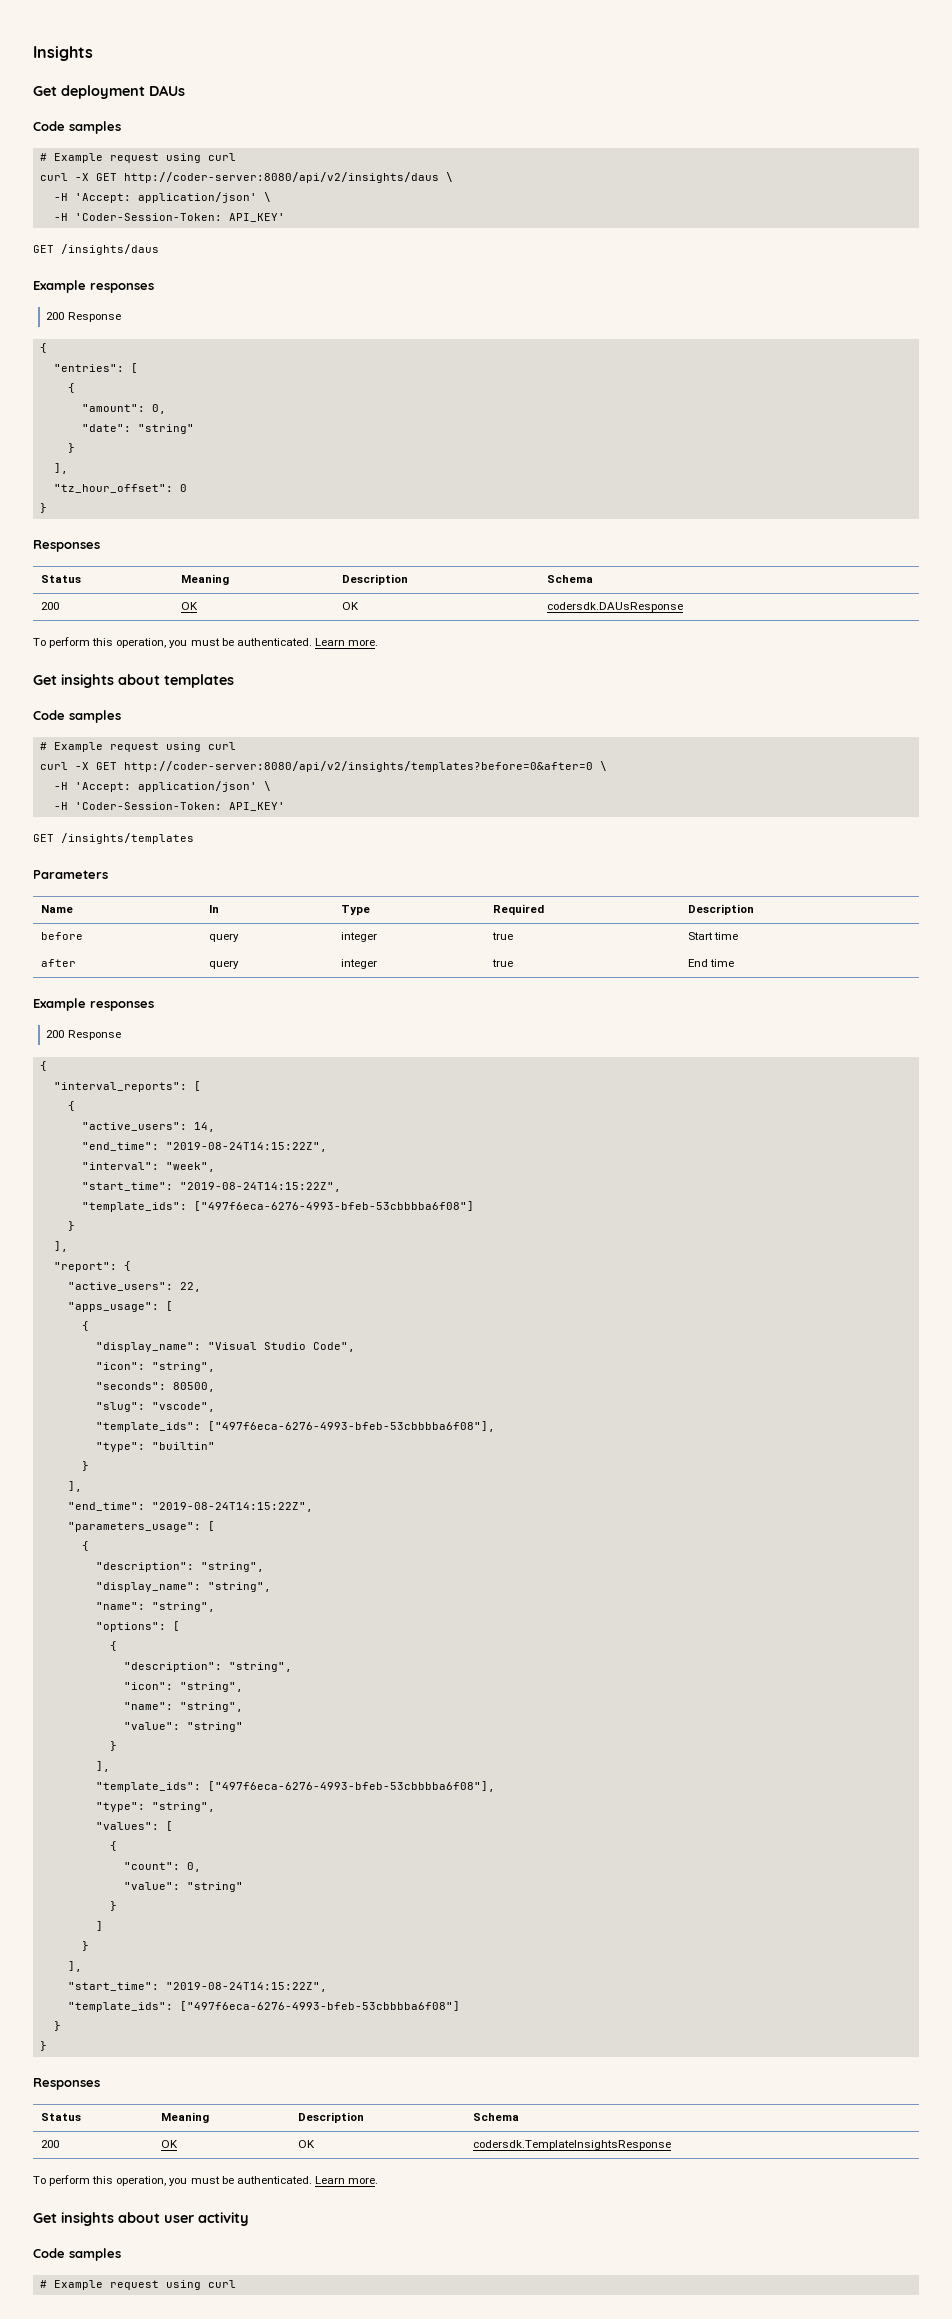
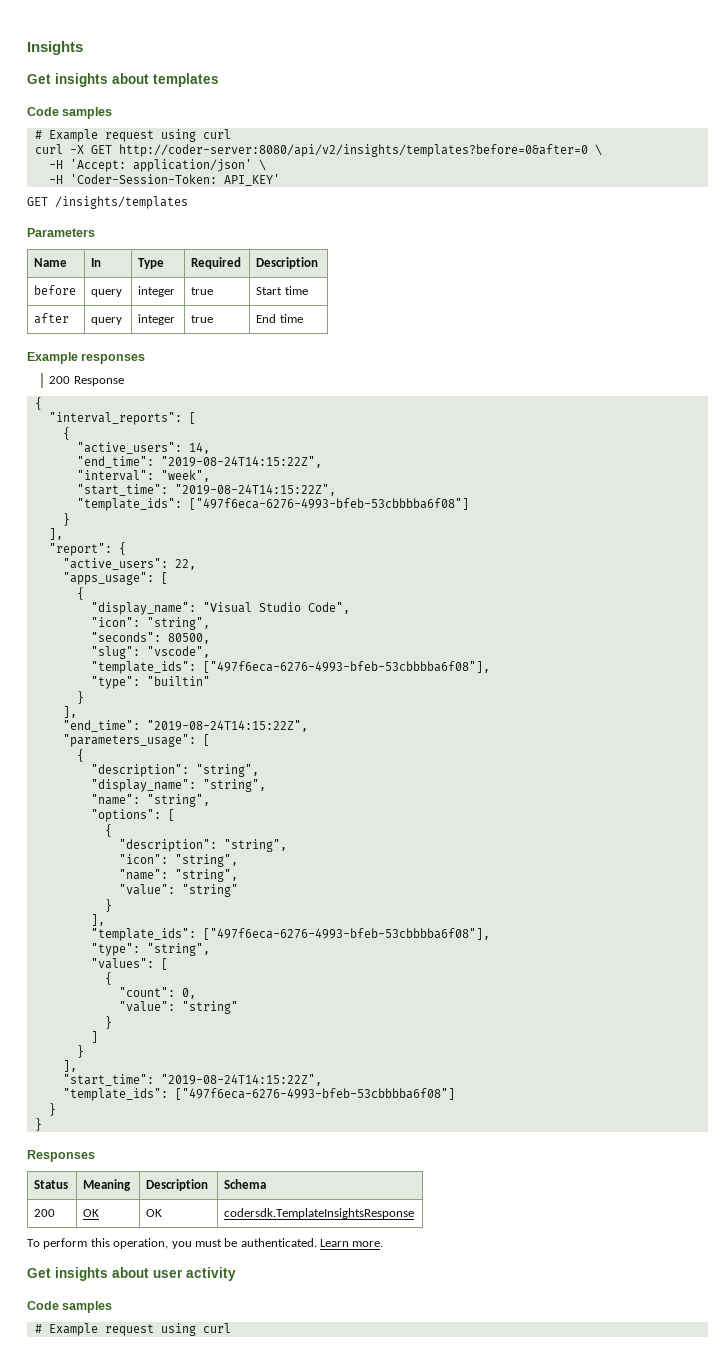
[33,85,185,99] [33,121,121,134] [39,153,236,163] [39,172,453,183] [53,192,271,203] [53,213,285,222] [33,244,159,255] [33,280,154,293] [46,312,121,322] [39,343,47,353] [53,363,138,373] [67,383,75,393] [81,404,166,414] [81,424,194,434] [67,443,75,453] [53,463,68,474] [53,484,187,493] [39,503,47,513] [33,540,100,552] [41,575,82,583] [181,574,230,585] [342,574,409,585] [547,575,594,583] [41,602,60,610] [181,602,199,610] [342,602,360,610] [547,602,684,612] [33,637,378,648] // Get deployment DAUs // Code samples // # Example request using curl // curl -X GET http://coder-server:8080/api/v2/insights/daus \ // -H 'Accept: application/json' \ // -H 'Coder-Session-Token: API_KEY' // GET /insights/daus // Example responses // 200 Response // { // "entries": [ // { // "amount": 0, // "date": "string" // } // ], // "tz_hour_offset": 0 // } // Responses // Status | Meaning | Description | Schema // 200 | OK | OK | codersdk.DAUsResponse // To perform this operation, you must be authenticated. Learn more. -> (83, 48) none

